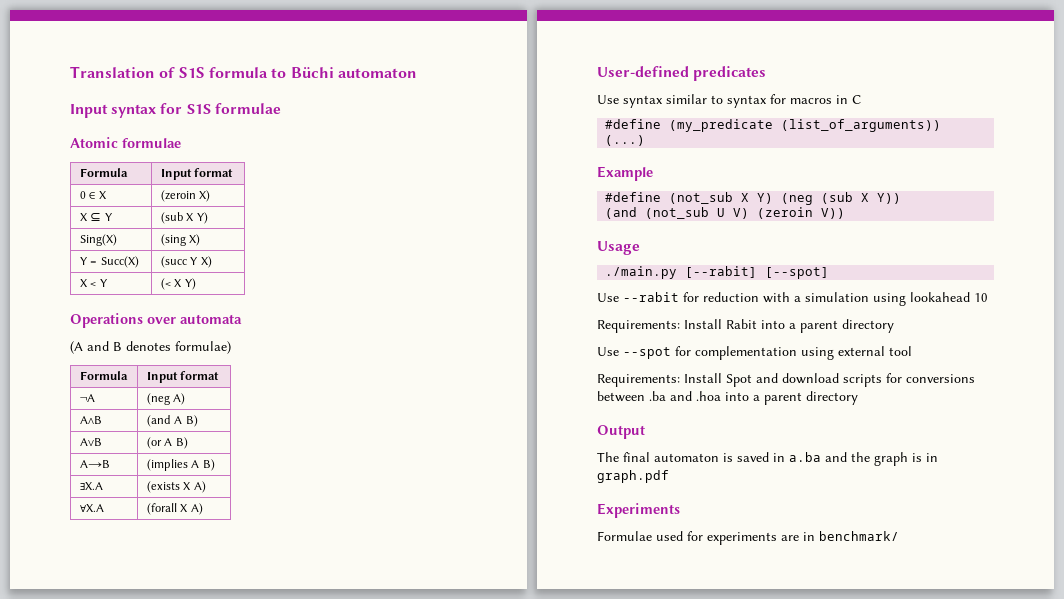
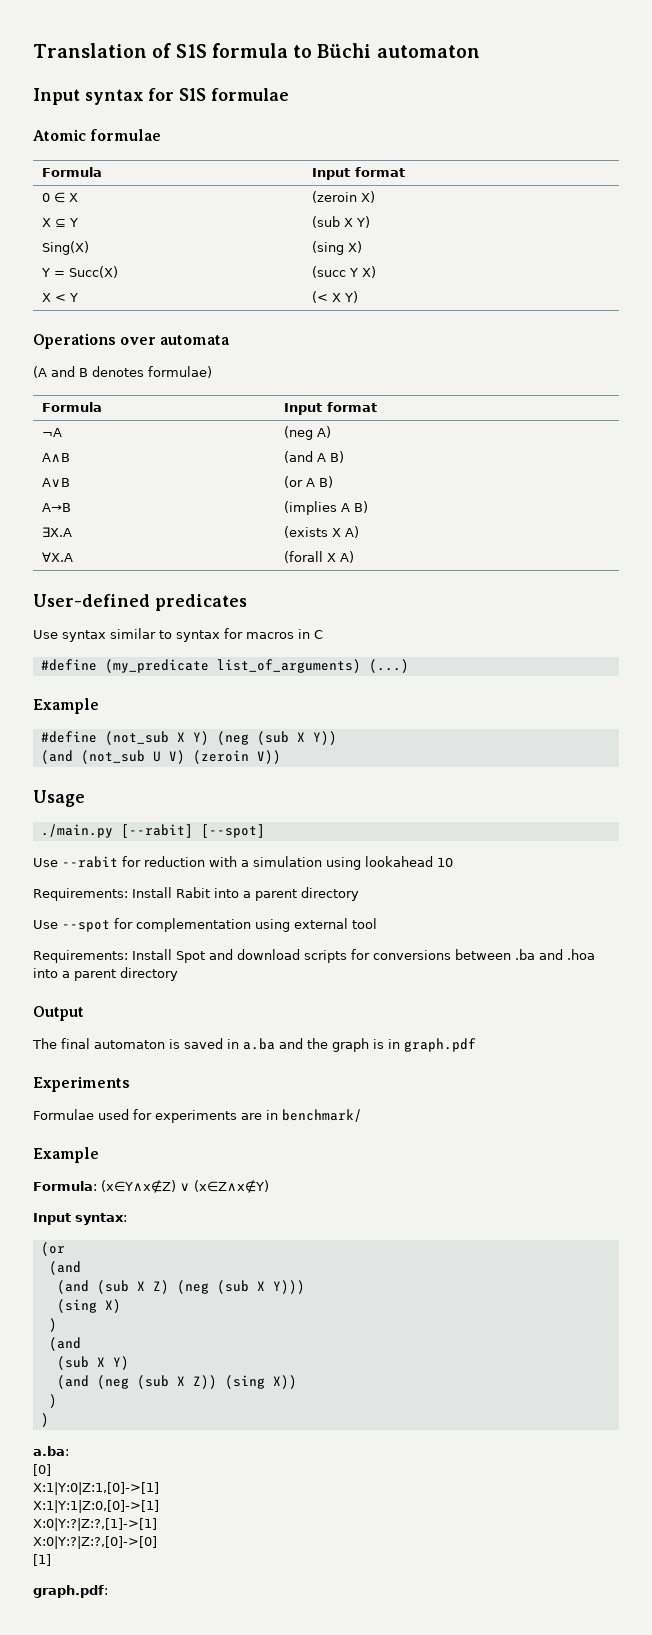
[781,119,942,132] (list_of_arguments)) -> [216,659,361,673] list_of_arguments)
(899, 536) none -> [33,1147,99,1163] [33,1180,269,1193] [33,1213,127,1225] [40,1242,65,1256] [48,1261,81,1275] [56,1280,305,1294] [56,1299,121,1313] [48,1318,57,1332] [48,1337,81,1351] [56,1356,129,1370] [56,1375,297,1389] [48,1394,57,1408] [40,1413,49,1427] [33,1446,69,1456] [33,1464,51,1476] [33,1482,159,1495] [33,1500,159,1513] [33,1518,157,1531] [33,1536,157,1549] [33,1554,51,1566] [33,1585,108,1598] // Example // Formula: (x∈Y∧x∉Z) ∨ (x∈Z∧x∉Y) // Input syntax: // (or // (and // (and (sub X Z) (neg (sub X Y))) // (sing X) // ) // (and // (sub X Y) // (and (neg (sub X Z)) (sing X)) // ) // ) // a.ba: // [0] // X:1|Y:0|Z:1,[0]->[1] // X:1|Y:1|Z:0,[0]->[1] // X:0|Y:?|Z:?,[1]->[1] // X:0|Y:?|Z:?,[0]->[0] // [1] // graph.pdf:

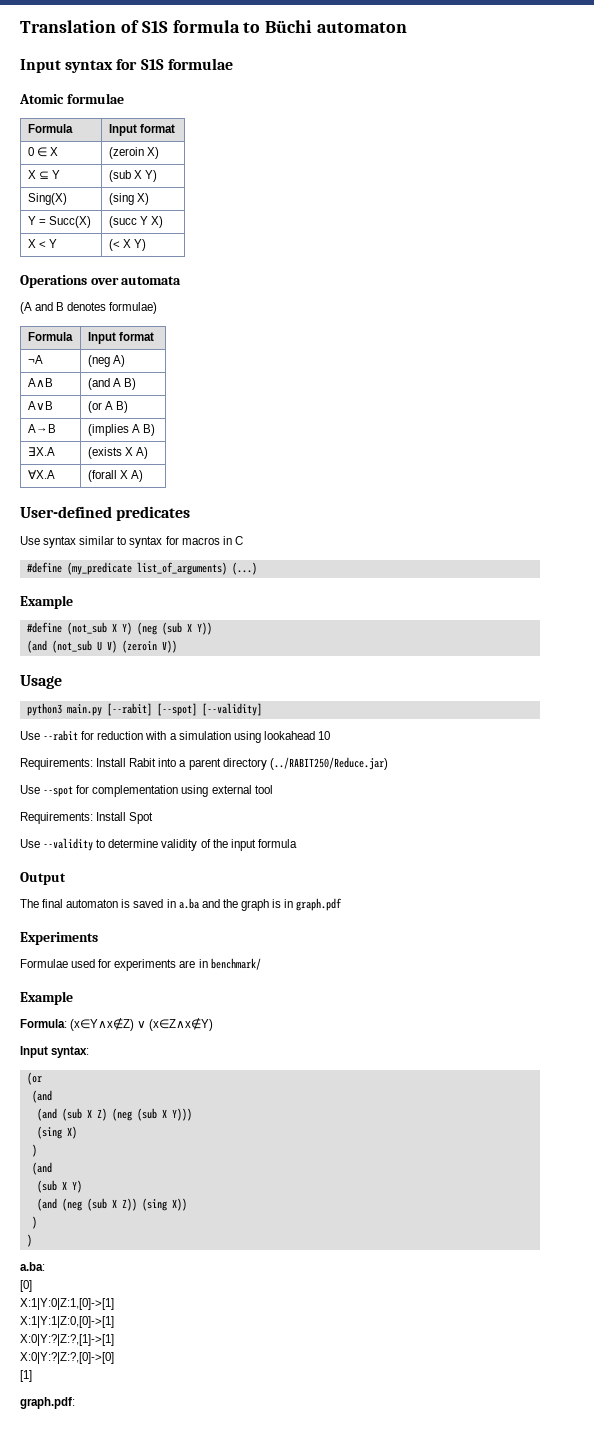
[40,824,113,838] ./main.py -> [26,703,102,716] python3 main.py
(265, 831) none -> [201,703,262,716] [--validity]
(359, 894) none -> [269,757,388,770] (../RABIT250/Reduce.jar)
[209,949,595,963] [33,967,178,981] and download scripts for conversions between .ba and .hoa into a parent directory -> [20,838,297,851] // Use --validity to determine validity of the input formula

